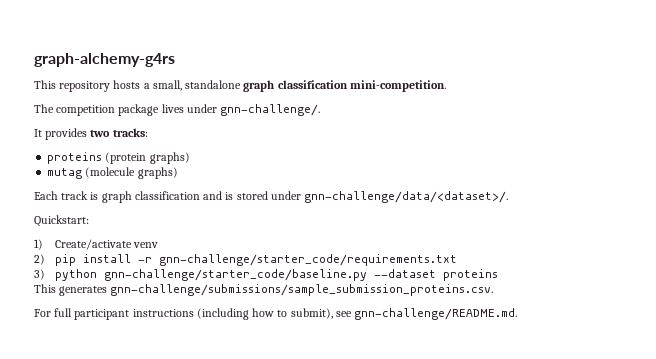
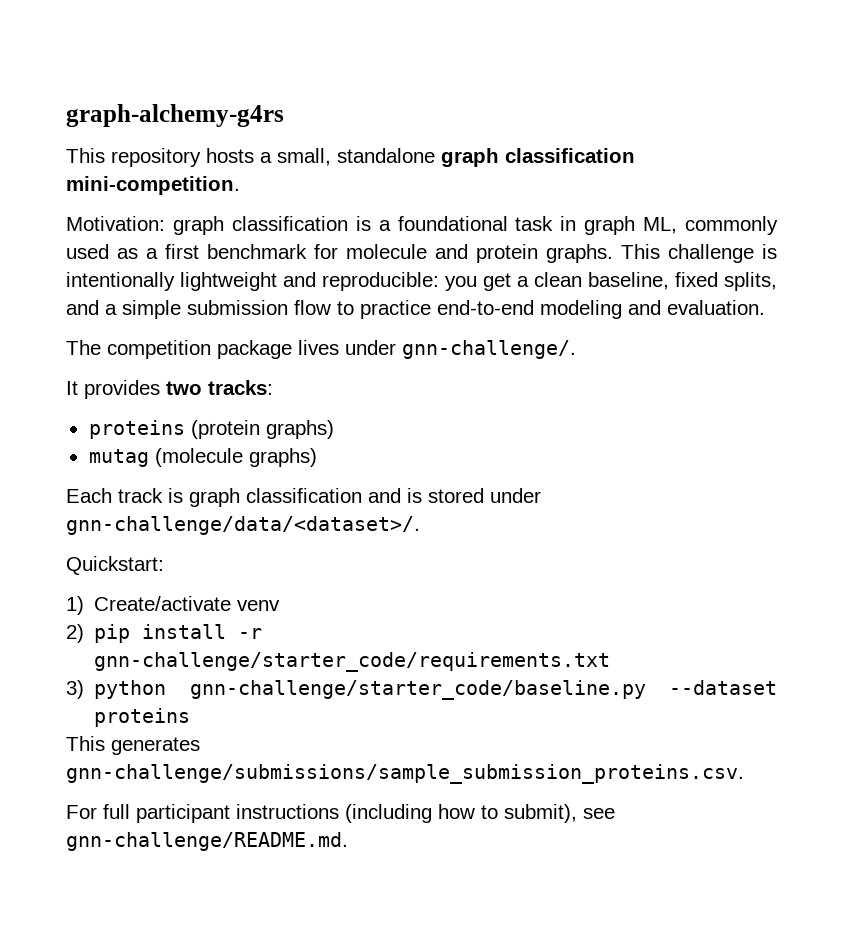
(446, 86) none -> [66,216,778,235] [66,244,777,263] [66,272,777,291] [66,300,765,319] // Motivation: graph classification is a foundational task in graph ML, commonly used as a first benchmark for molecule and protein graphs. This challenge is intentionally lightweight and reproducible: you get a clean baseline, fixed splits, and a simple submission flow to practice end-to-end modeling and evaluation.

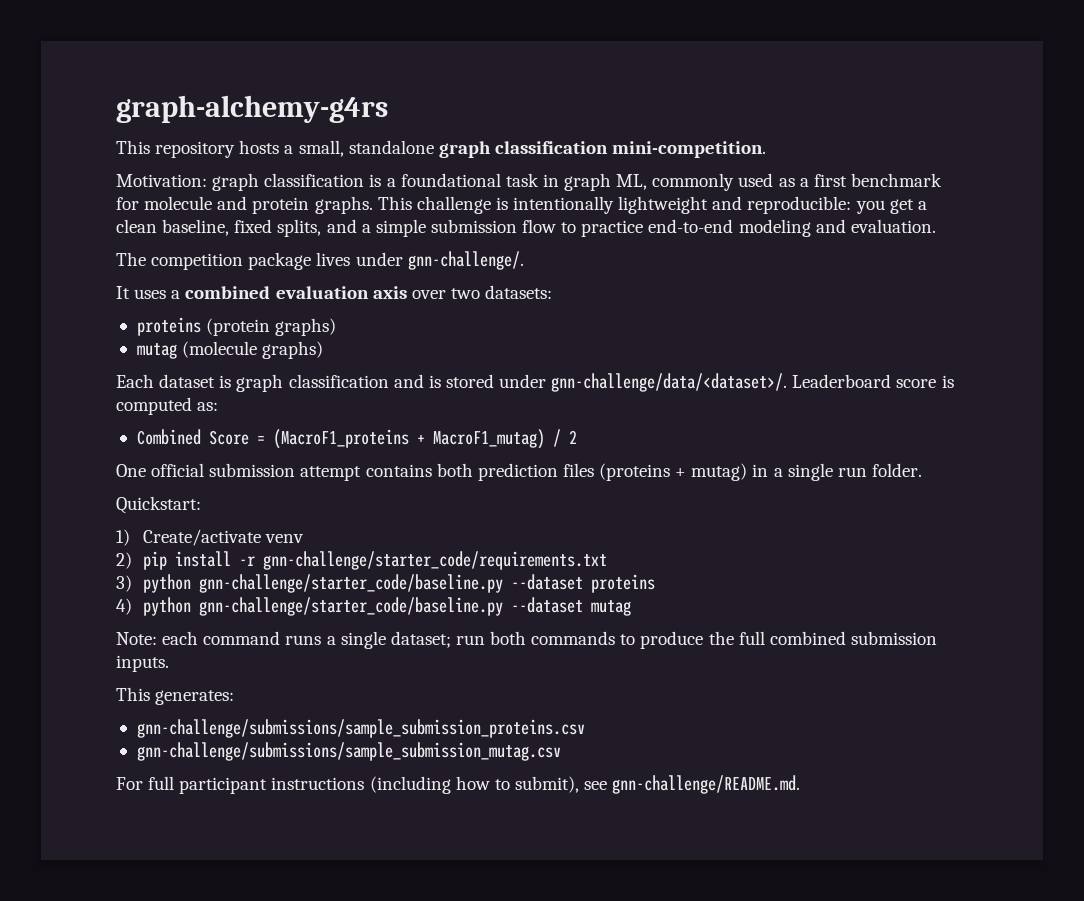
[84,380,273,399] provides two tracks: -> [134,285,553,299] uses a combined evaluation axis over two datasets:
[118,488,163,503] track -> [159,374,216,388] dataset
(420, 525) none -> [792,374,954,388] [116,397,219,415] [136,429,577,449] [116,463,922,481] Leaderboard score is computed as: // Combined Score = (MacroF1_proteins + MacroF1_mutag) / 2 // One official submission attempt contains both prediction files (proteins + mutag) in a single run folder.
[66,736,200,755] [66,764,744,784] This generates gnn-challenge/submissions/sample_submission_proteins.csv. -> [116,597,631,616] [116,631,937,649] [116,655,169,672] [116,687,235,705] [136,719,585,738] [136,742,561,761] 4) python gnn-challenge/starter_code/baseline.py --dataset mutag // Note: each command runs a single dataset; run both commands to produce the full combined submission inputs. // This generates: // gnn-challenge/submissions/sample_submission_proteins.csv // gnn-challenge/submissions/sample_submission_mutag.csv

